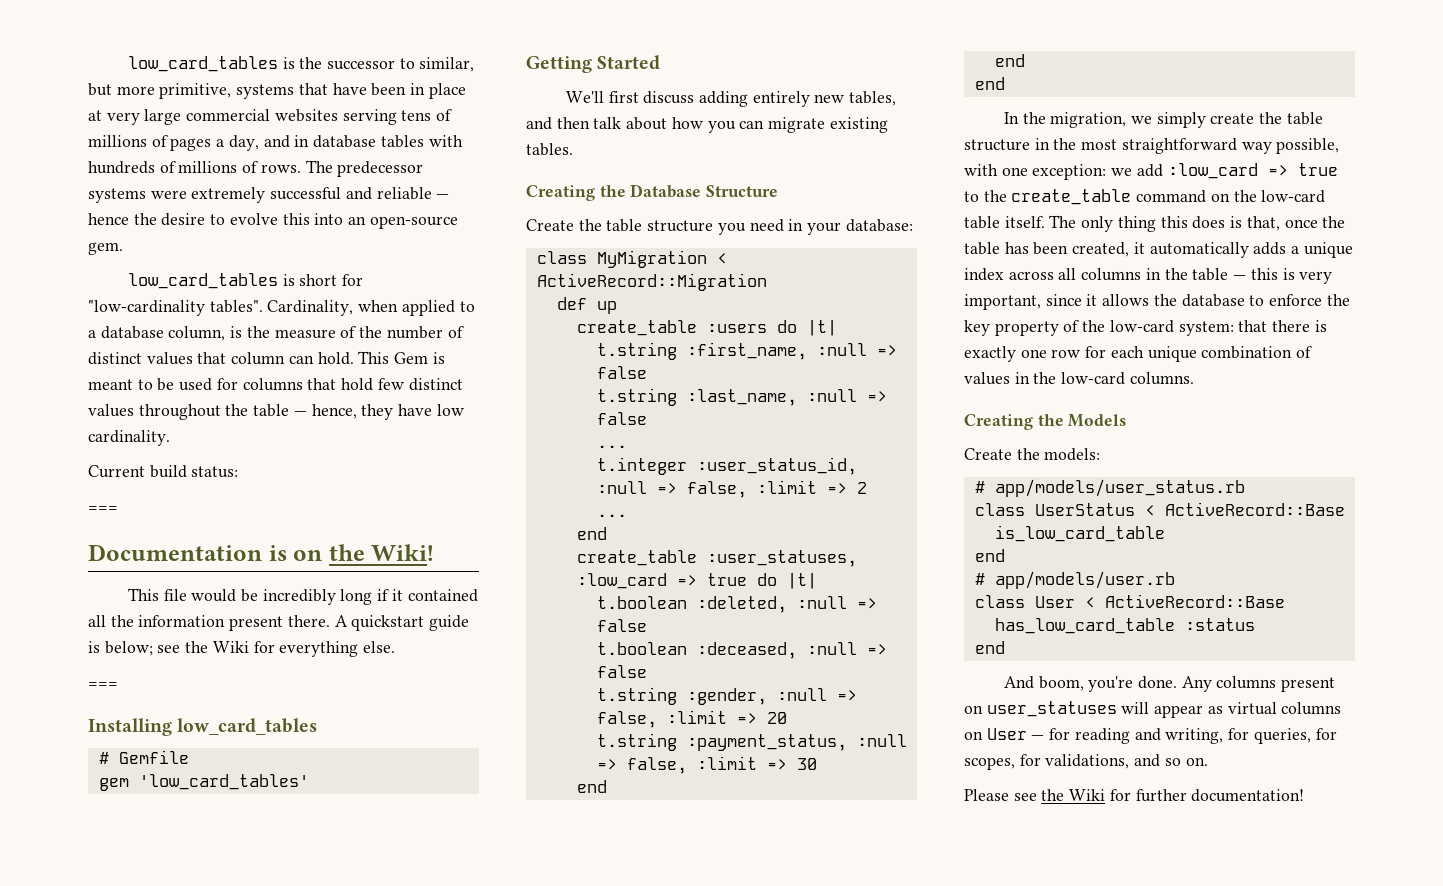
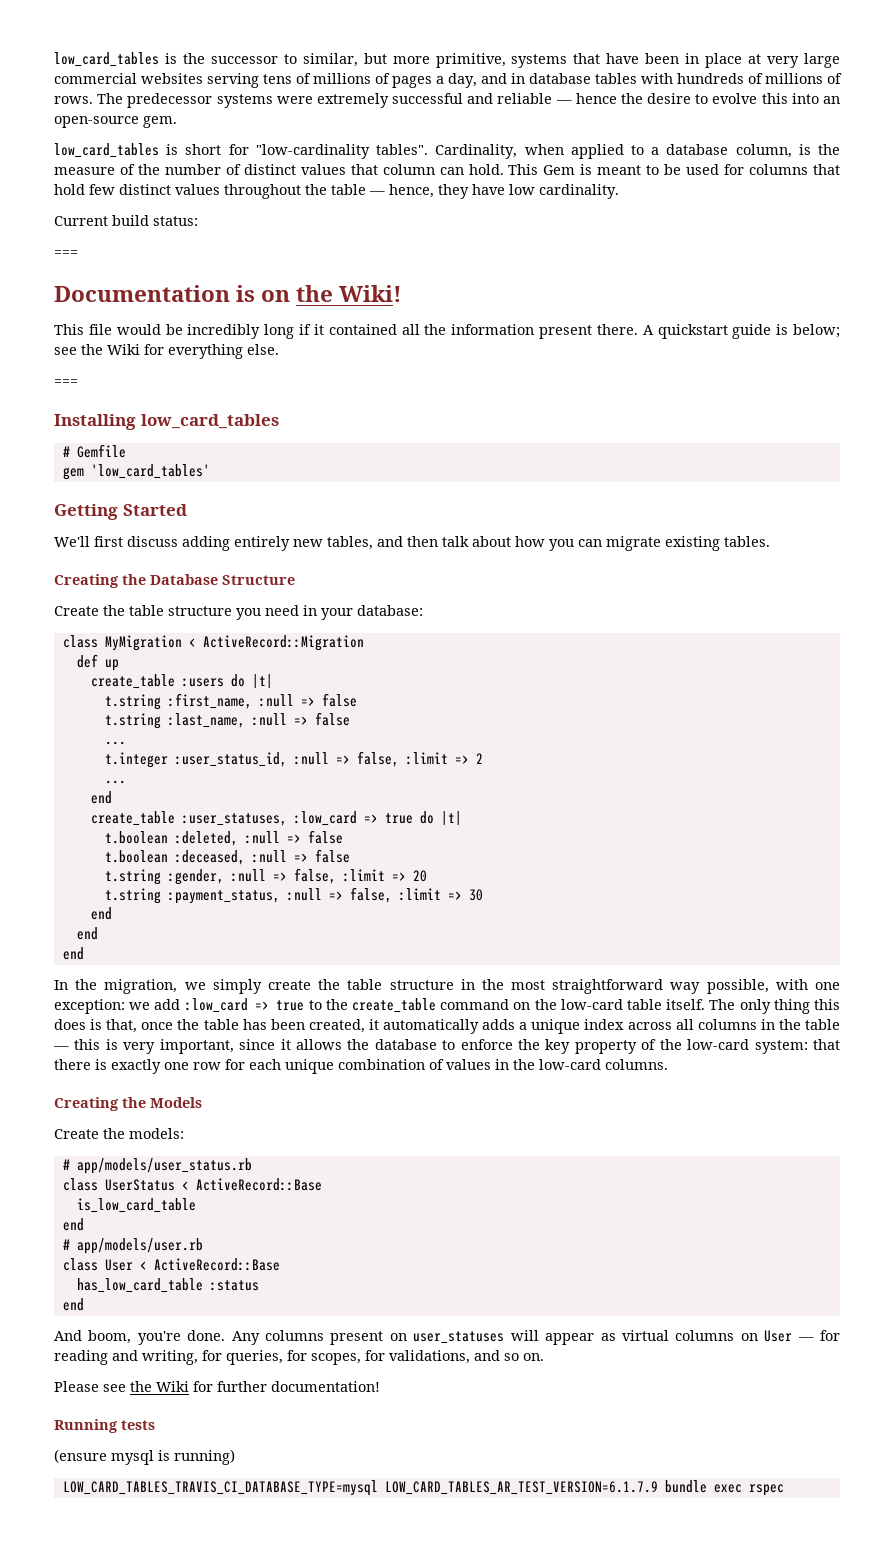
(1305, 795) none -> [54,1419,155,1433] [54,1449,235,1465] [62,1480,784,1496] // Running tests // (ensure mysql is running) // LOW_CARD_TABLES_TRAVIS_CI_DATABASE_TYPE=mysql LOW_CARD_TABLES_AR_TEST_VERSION=6.1.7.9 bundle exec rspec

